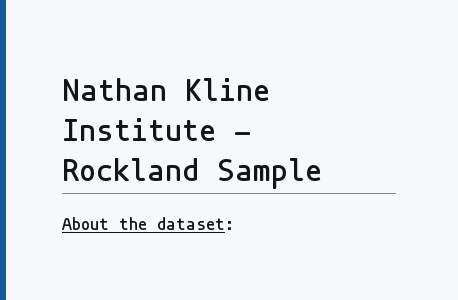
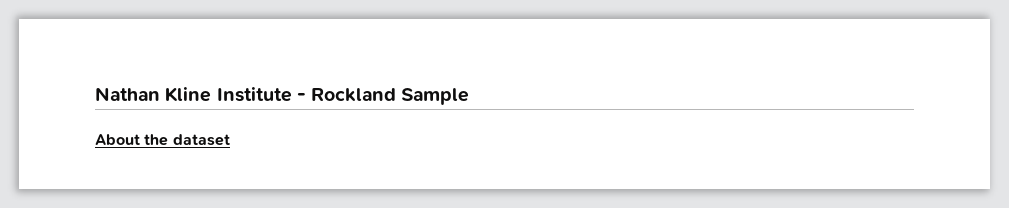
[157,217,234,230] dataset: -> [172,134,230,146] dataset

